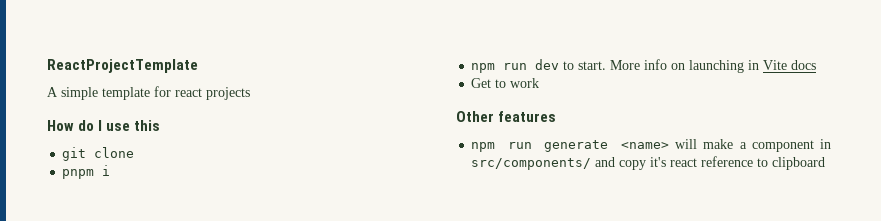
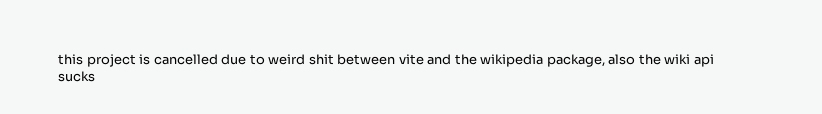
[47,59,198,73] [47,86,250,100] [47,120,161,131] [62,147,135,161] [62,165,111,179] [471,59,817,73] [471,78,540,88] [456,111,557,122] [471,139,831,152] [471,156,826,170] ReactProjectTemplate // A simple template for react projects // How do I use this // git clone // pnpm i // npm run dev to start. More info on launching in Vite docs // Get to work // Other features // npm run generate <name> will make a component in src/components/ and copy it's react reference to clipboard -> [58,54,714,67] [58,71,95,82] this project is cancelled due to weird shit between vite and the wikipedia package, also the wiki api sucks

